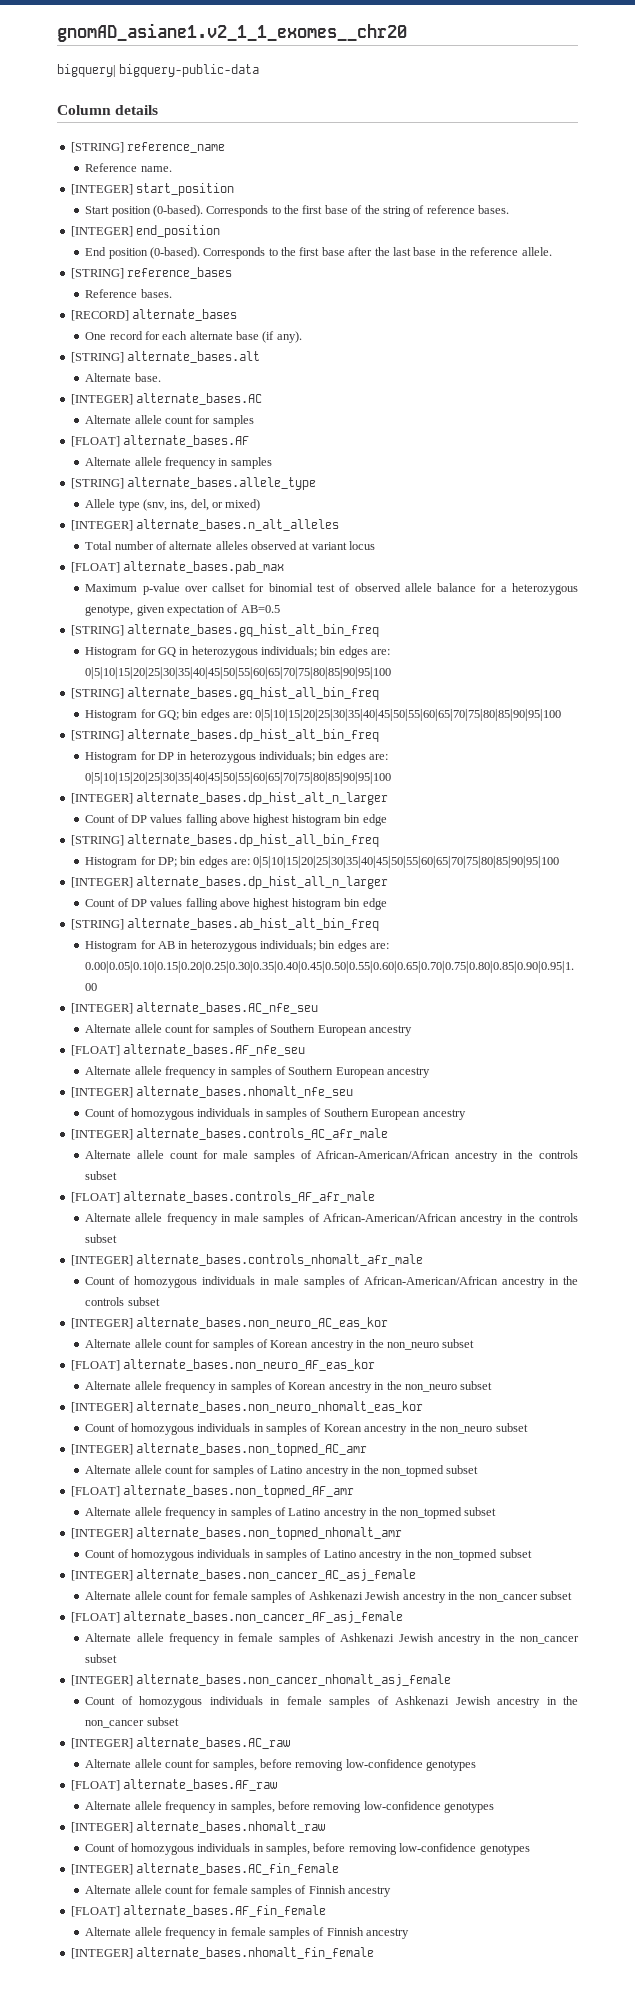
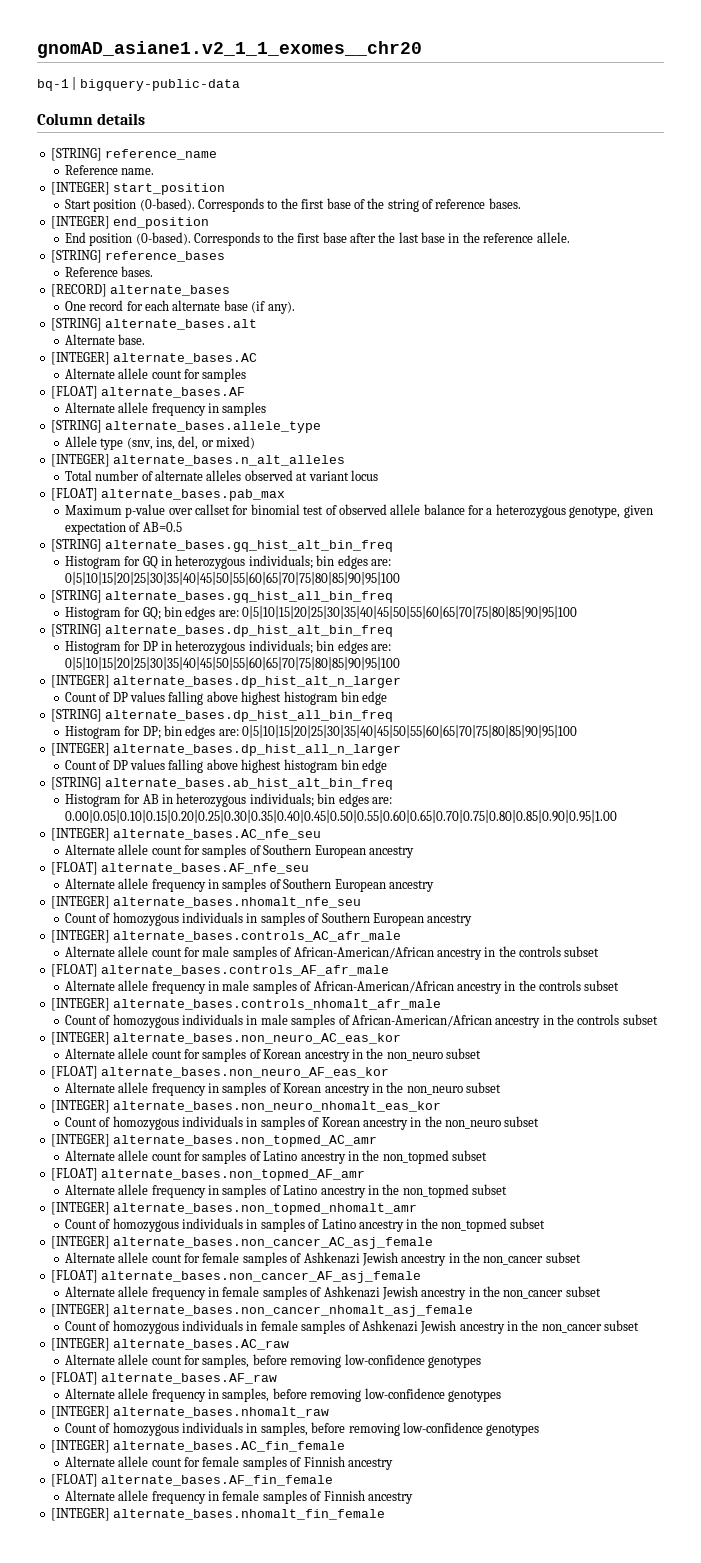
[57,64,116,77] bigquery| -> [37,77,77,91] bq-1 |

